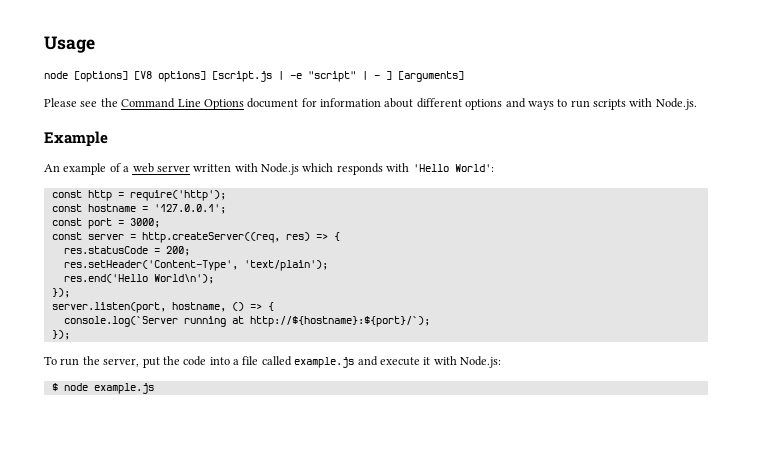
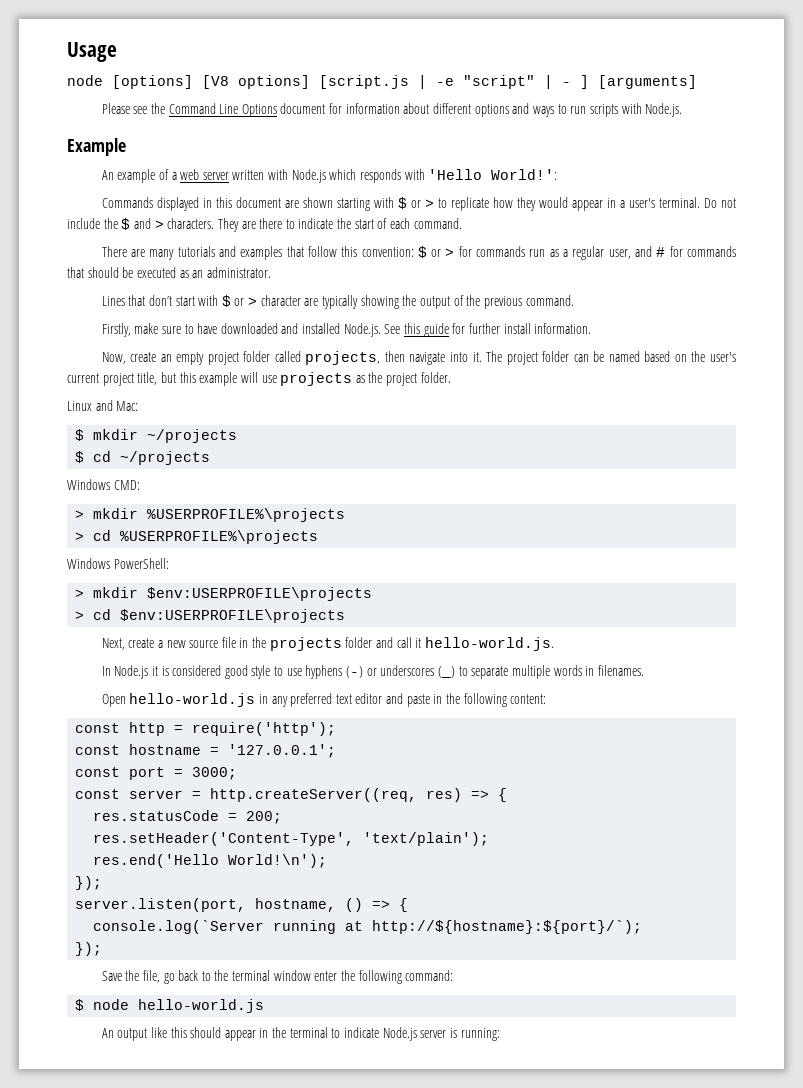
[454,164,494,172] World': -> [491,169,558,180] [101,197,736,211] [67,218,462,232] [101,246,736,260] [67,267,271,278] [101,295,574,309] [101,323,592,337] [101,351,736,365] [67,372,451,386] [67,400,139,411] [75,429,238,443] [75,451,211,465] [67,479,140,490] [75,508,346,522] [75,530,319,544] [67,558,169,569] [75,587,373,601] [75,609,346,623] [101,637,554,651] [101,665,644,679] [101,693,547,707] World!': // Commands displayed in this document are shown starting with $ or > to replicate how they would appear in a user's terminal. Do not include the $ and > characters. They are there to indicate the start of each command. // There are many tutorials and examples that follow this convention: $ or > for commands run as a regular user, and # for commands that should be executed as an administrator. // Lines that don’t start with $ or > character are typically showing the output of the previous command. // Firstly, make sure to have downloaded and installed Node.js. See this guide for further install information. // Now, create an empty project folder called projects, then navigate into it. The project folder can be named based on the user's current project title, but this example will use projects as the project folder. // Linux and Mac: // $ mkdir ~/projects // $ cd ~/projects // Windows CMD: // > mkdir %USERPROFILE%\projects // > cd %USERPROFILE%\projects // Windows PowerShell: // > mkdir $env:USERPROFILE\projects // > cd $env:USERPROFILE\projects // Next, create a new source file in the projects folder and call it hello-world.js. // In Node.js it is considered good style to use hyphens (-) or underscores (_) to separate multiple words in filenames. // Open hello-world.js in any preferred text editor and paste in the following content:
[153,274,214,284] World\n'); -> [228,854,328,868] World!\n');
[44,356,501,368] [51,383,154,394] To run the server, put the code into a file called example.js and execute it with Node.js: // $ node example.js -> [101,970,454,984] [75,999,265,1013] [101,1027,500,1041] Save the file, go back to the terminal window enter the following command: // $ node hello-world.js // An output like this should appear in the terminal to indicate Node.js server is running:

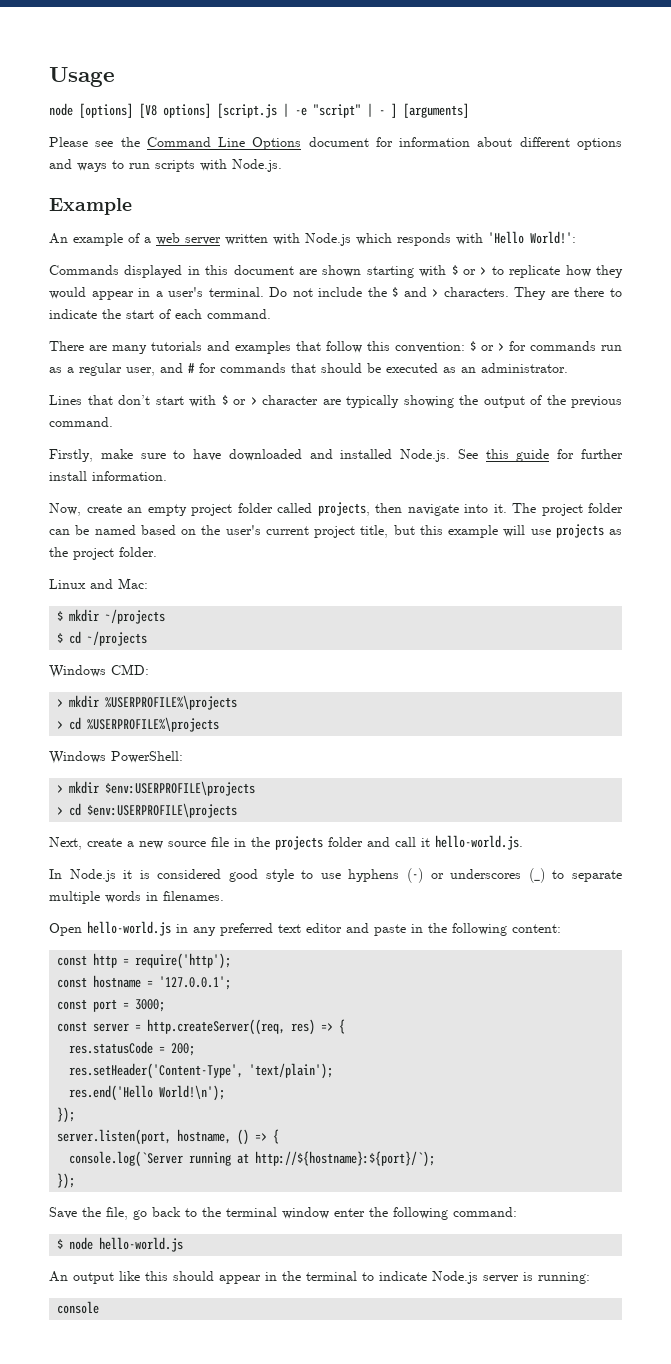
(500, 1034) none -> [57,1301,100,1314] // console

